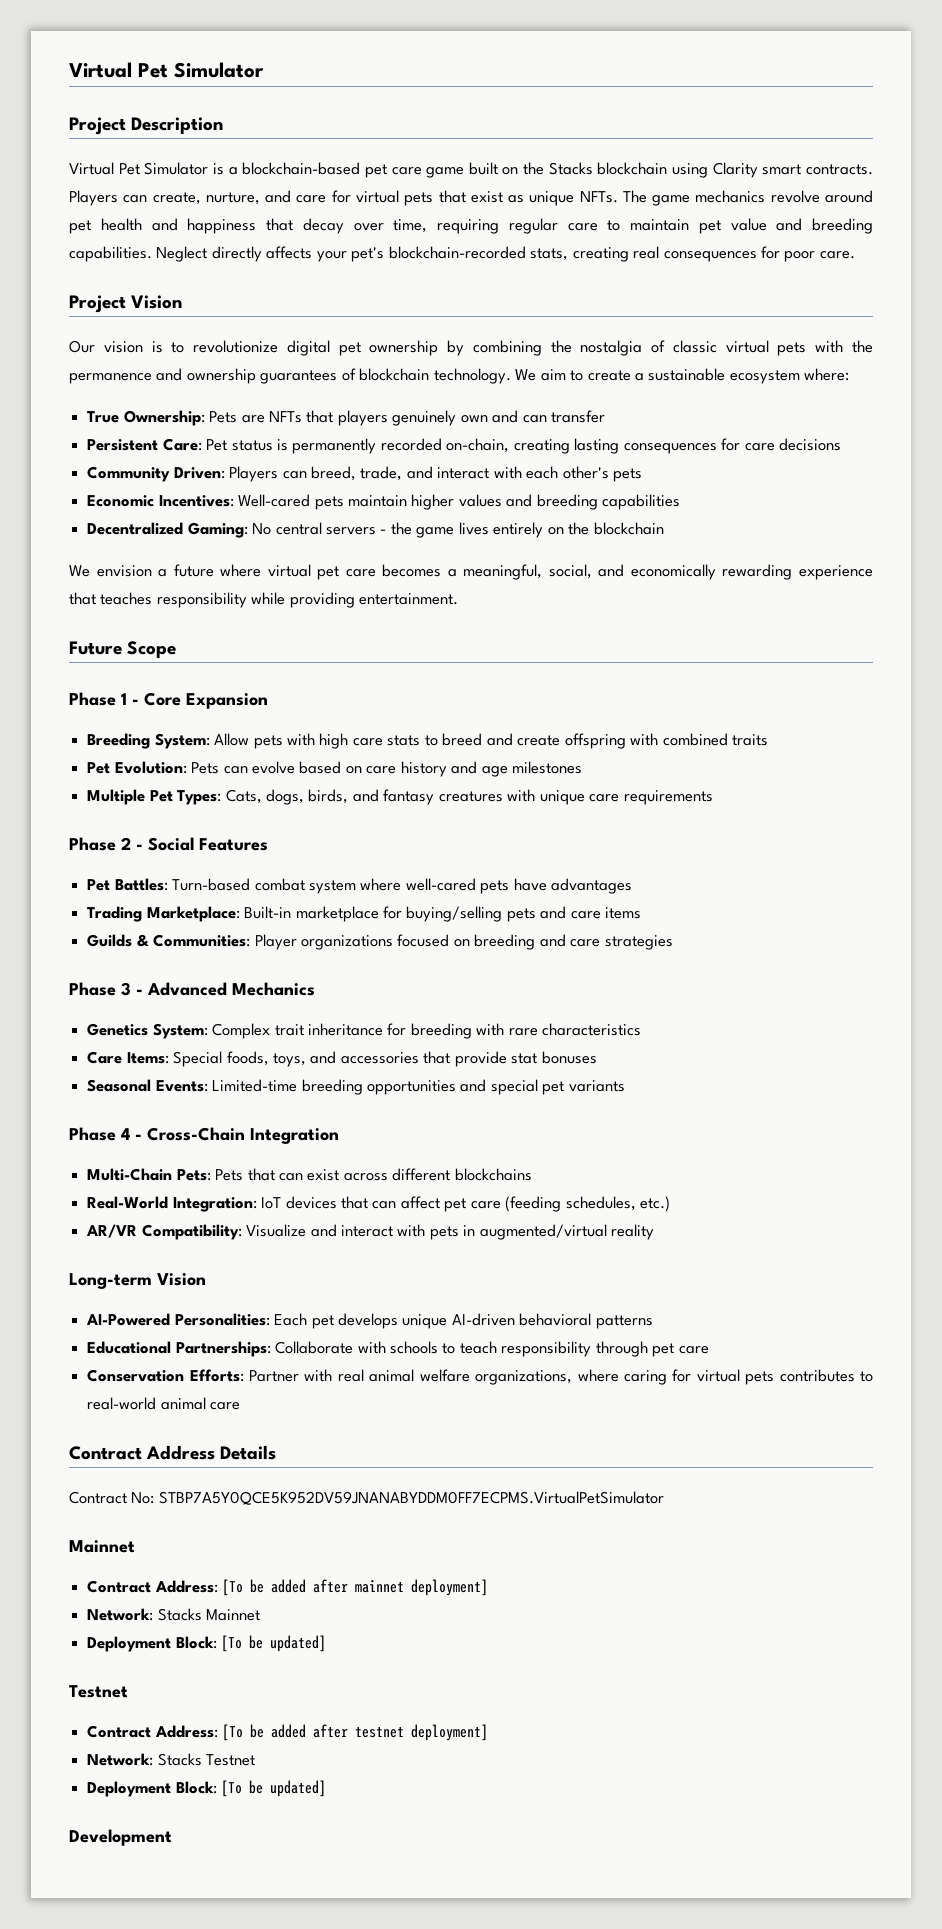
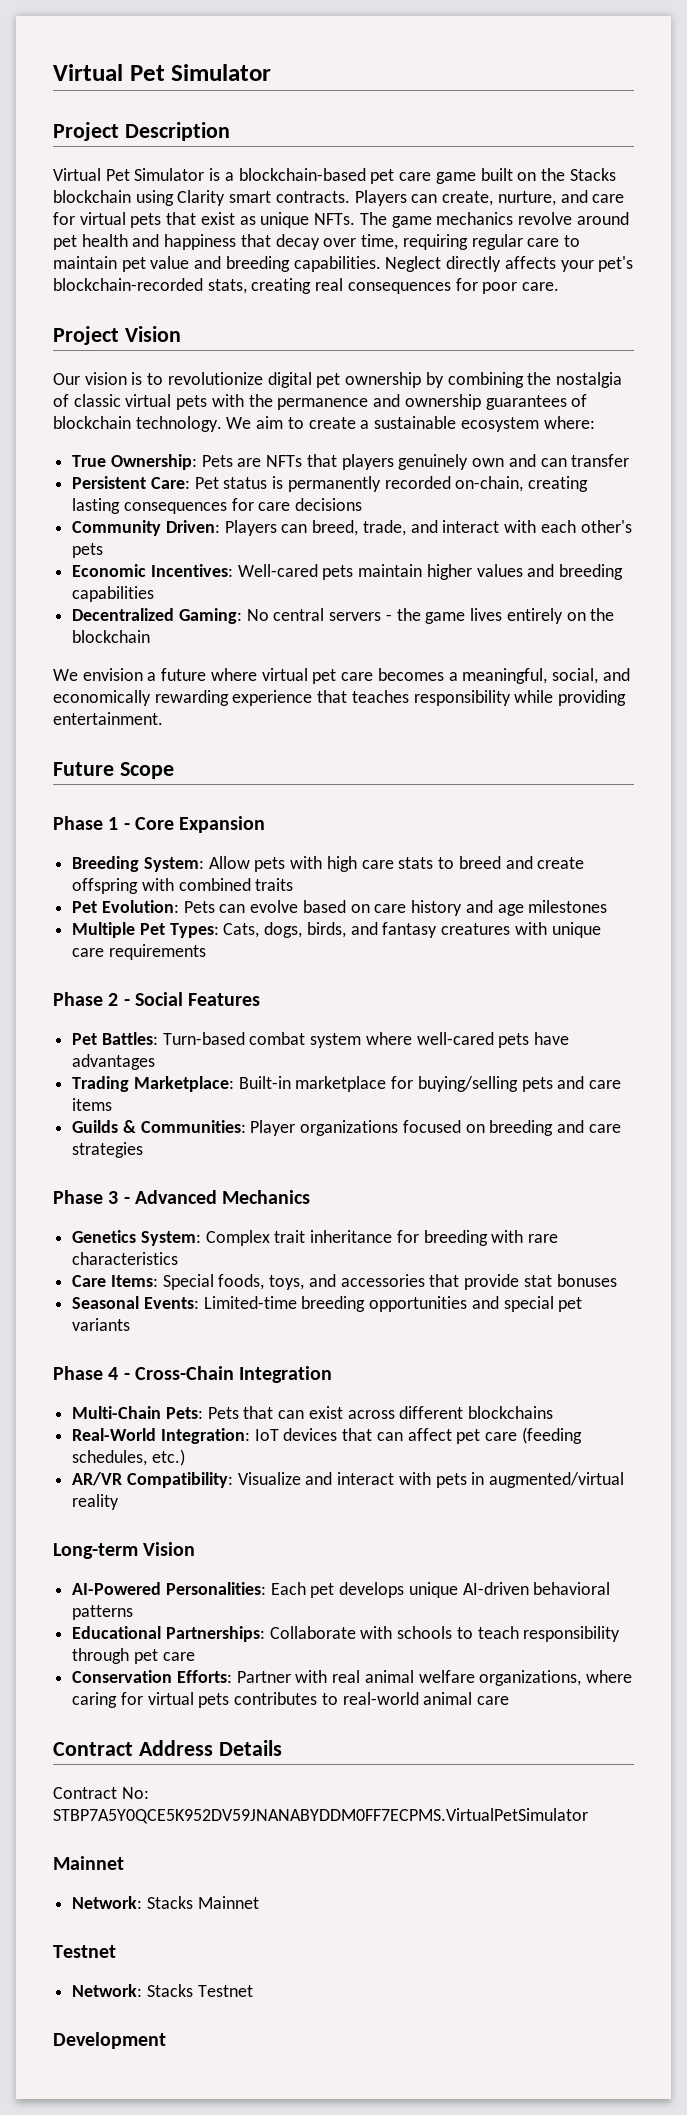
[87,1579,489,1596] [87,1608,261,1621] [87,1635,327,1652] [69,1685,128,1698] [87,1724,489,1741] [87,1753,256,1766] [87,1780,327,1797] Contract Address: [To be added after mainnet deployment] // Network: Stacks Mainnet // Deployment Block: [To be updated] // Testnet // Contract Address: [To be added after testnet deployment] // Network: Stacks Testnet // Deployment Block: [To be updated] -> [72,1896,259,1909] [53,1945,116,1958] [72,1984,253,1997] Network: Stacks Mainnet // Testnet // Network: Stacks Testnet

